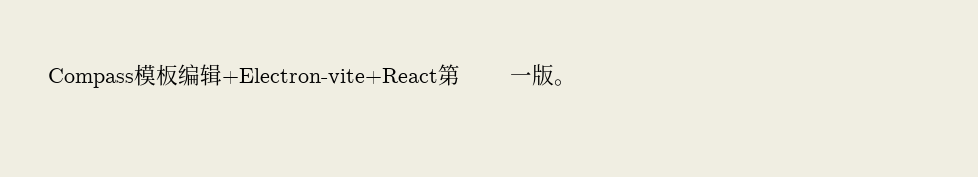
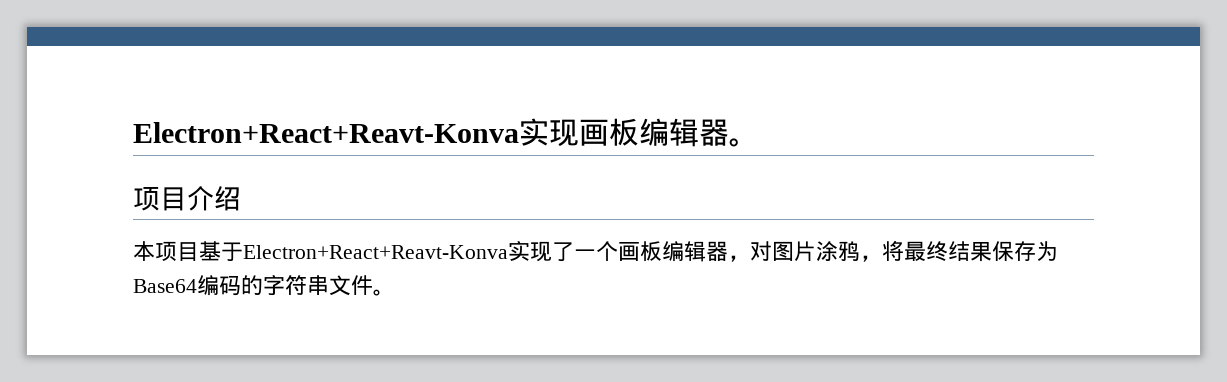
[48,64,554,88] Compass模板编辑+Electron-vite+React第一版 -> [133,118,759,147] [133,186,241,211] [133,240,1058,262] [133,275,373,296] Electron+React+Reavt-Konva实现画板编辑器。 // 项目介绍 // 本项目基于Electron+React+Reavt-Konva实现了一个画板编辑器，对图片涂鸦，将最终结果保存为Base64编码的字符串文件

